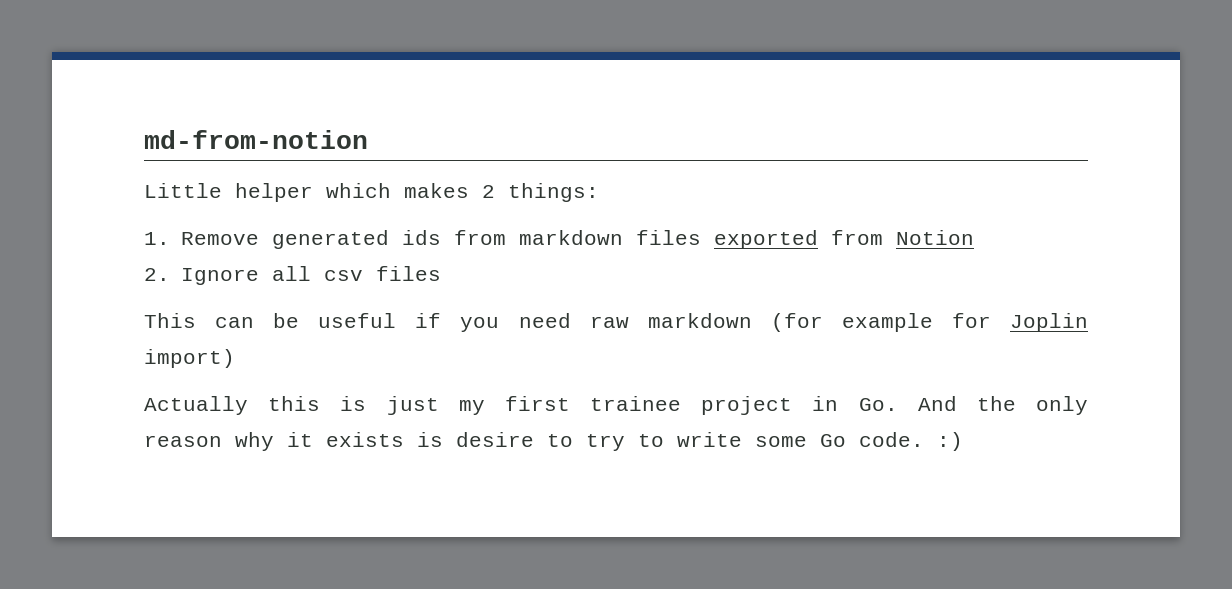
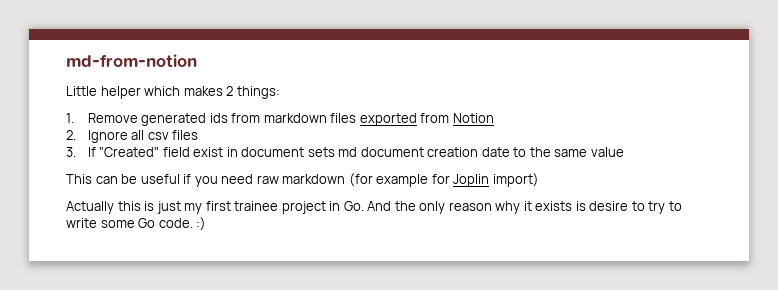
(441, 273) none -> [66,147,624,157] // 3. If "Created" field exist in document sets md document creation date to the same value

